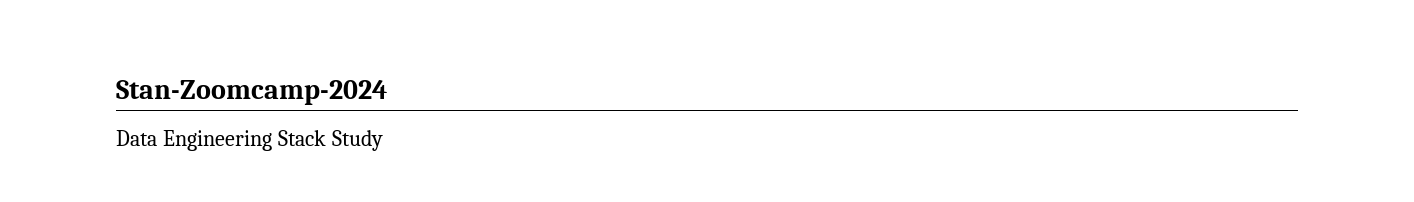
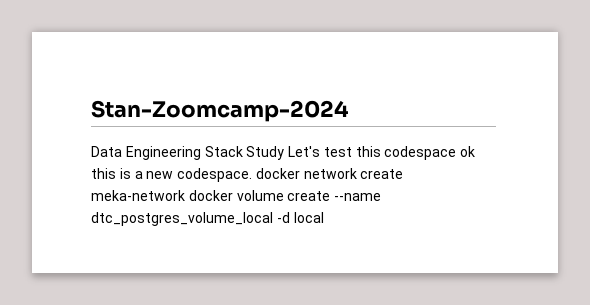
(383, 140) none -> [288,146,476,160] [91,168,404,182] [91,190,382,201] [91,212,324,226] Let's test this codespace ok this is a new codespace. docker network create meka-network docker volume create --name dtc_postgres_volume_local -d local

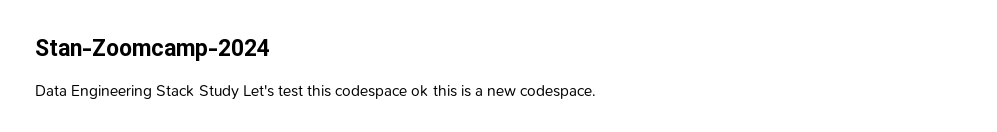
[255,168,404,179] [91,190,382,201] [91,212,324,226] docker network create meka-network docker volume create --name dtc_postgres_volume_local -d local -> (597, 92) none

